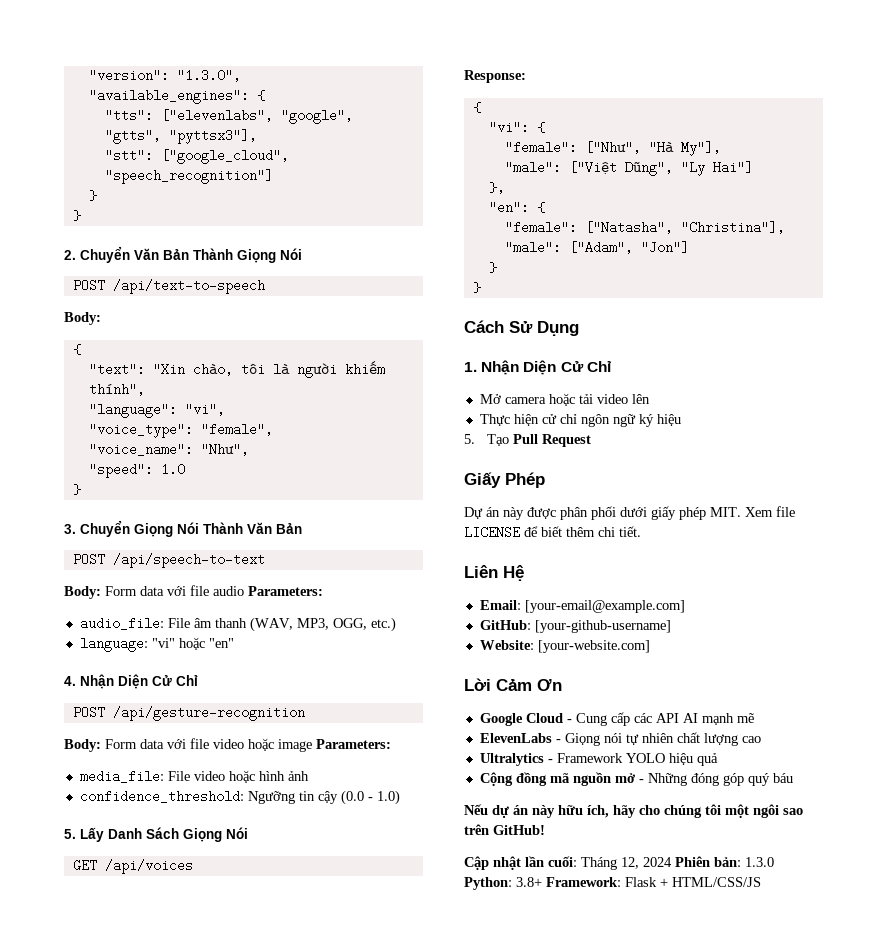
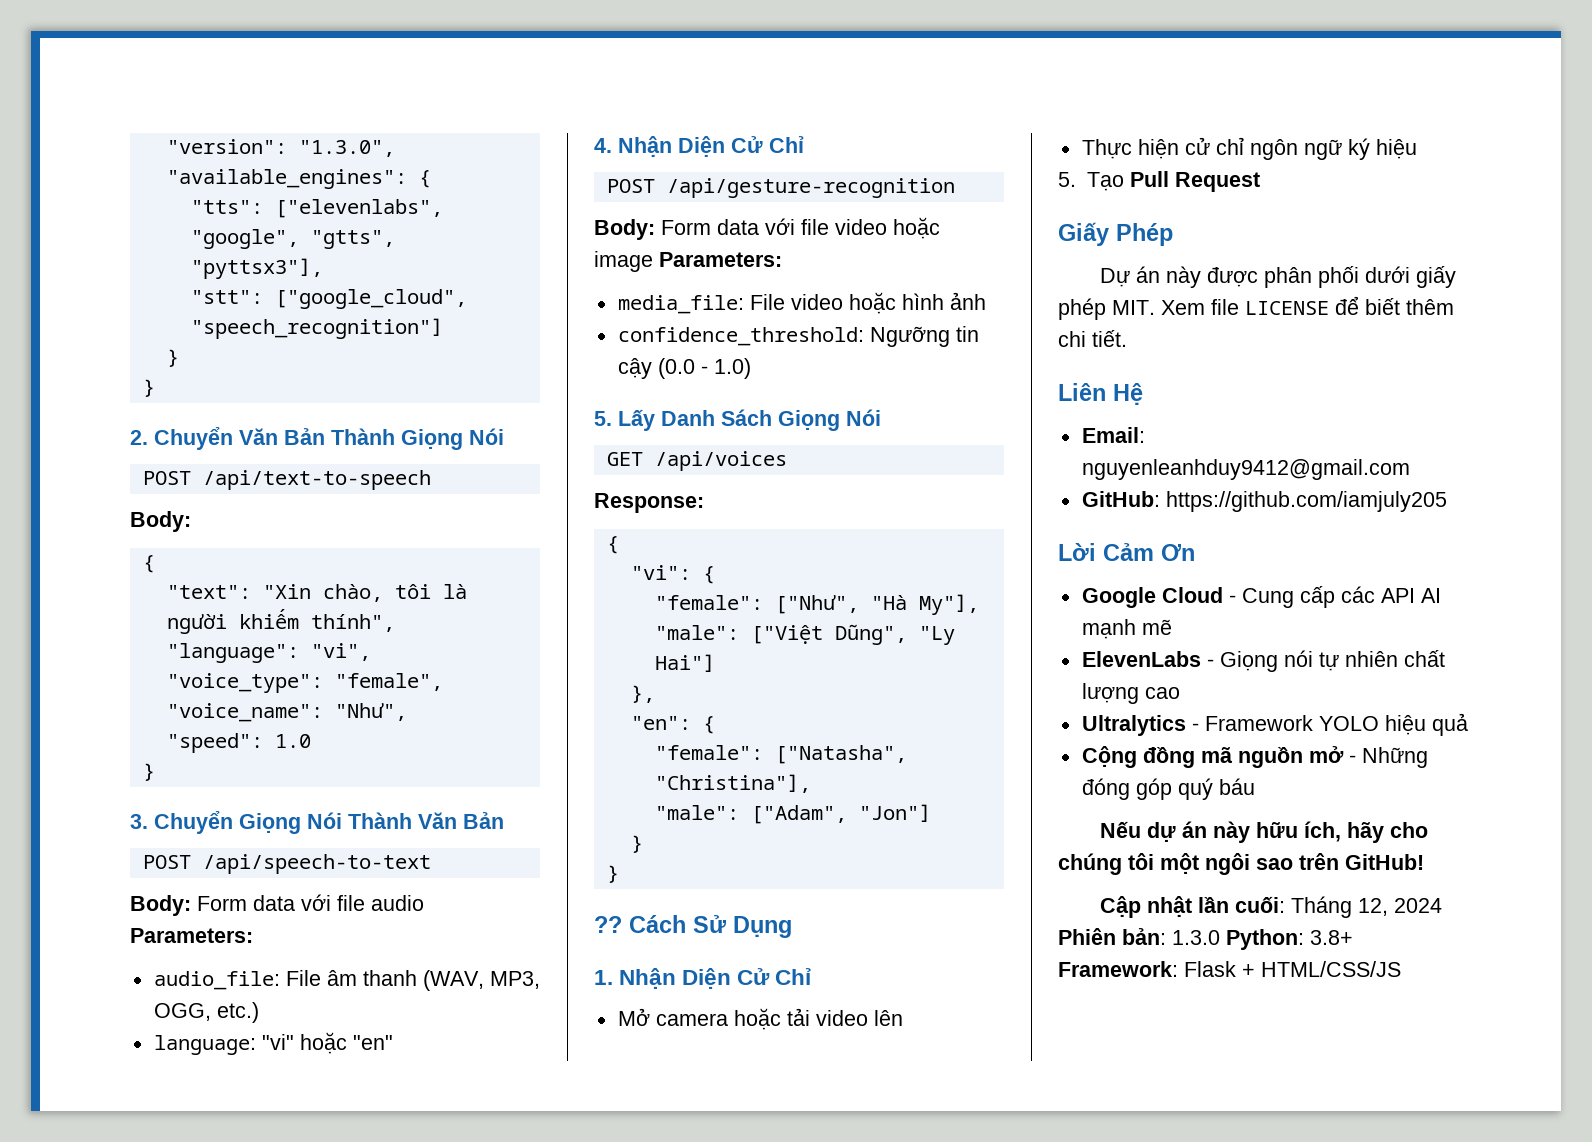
(481, 287) none -> [594,916,622,933] ??
[524,600,685,613] [your-email@example.com] -> [1081,459,1410,480] nguyenleanhduy9412@gmail.com
[534,620,671,633] [479,640,650,653] [your-github-username] // Website: [your-website.com] -> [1165,491,1447,512] https://github.com/iamjuly205

